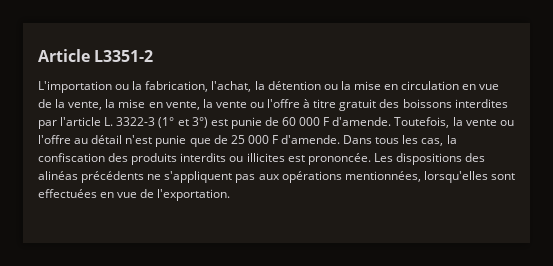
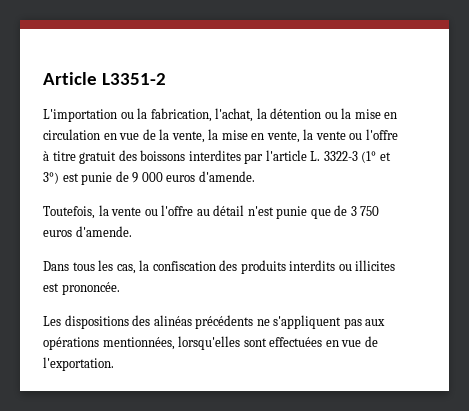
[282,117,392,126] 60 000 F d'amende. -> [132,171,255,183] 9 000 euros d'amende. //
[230,135,341,144] 25 000 F d'amende. -> [350,206,380,216] [43,226,132,237] 3 750 euros d'amende. //
(371, 159) none -> (120, 288) //

